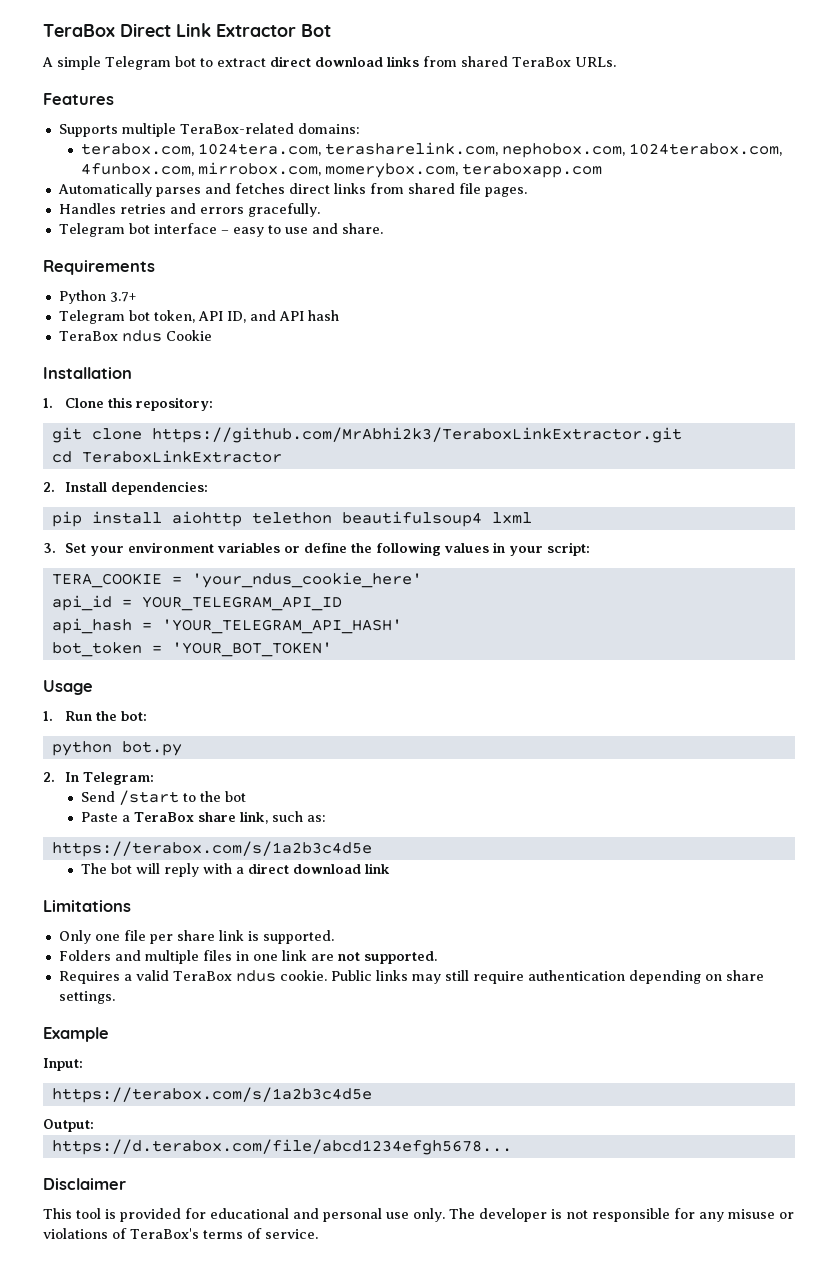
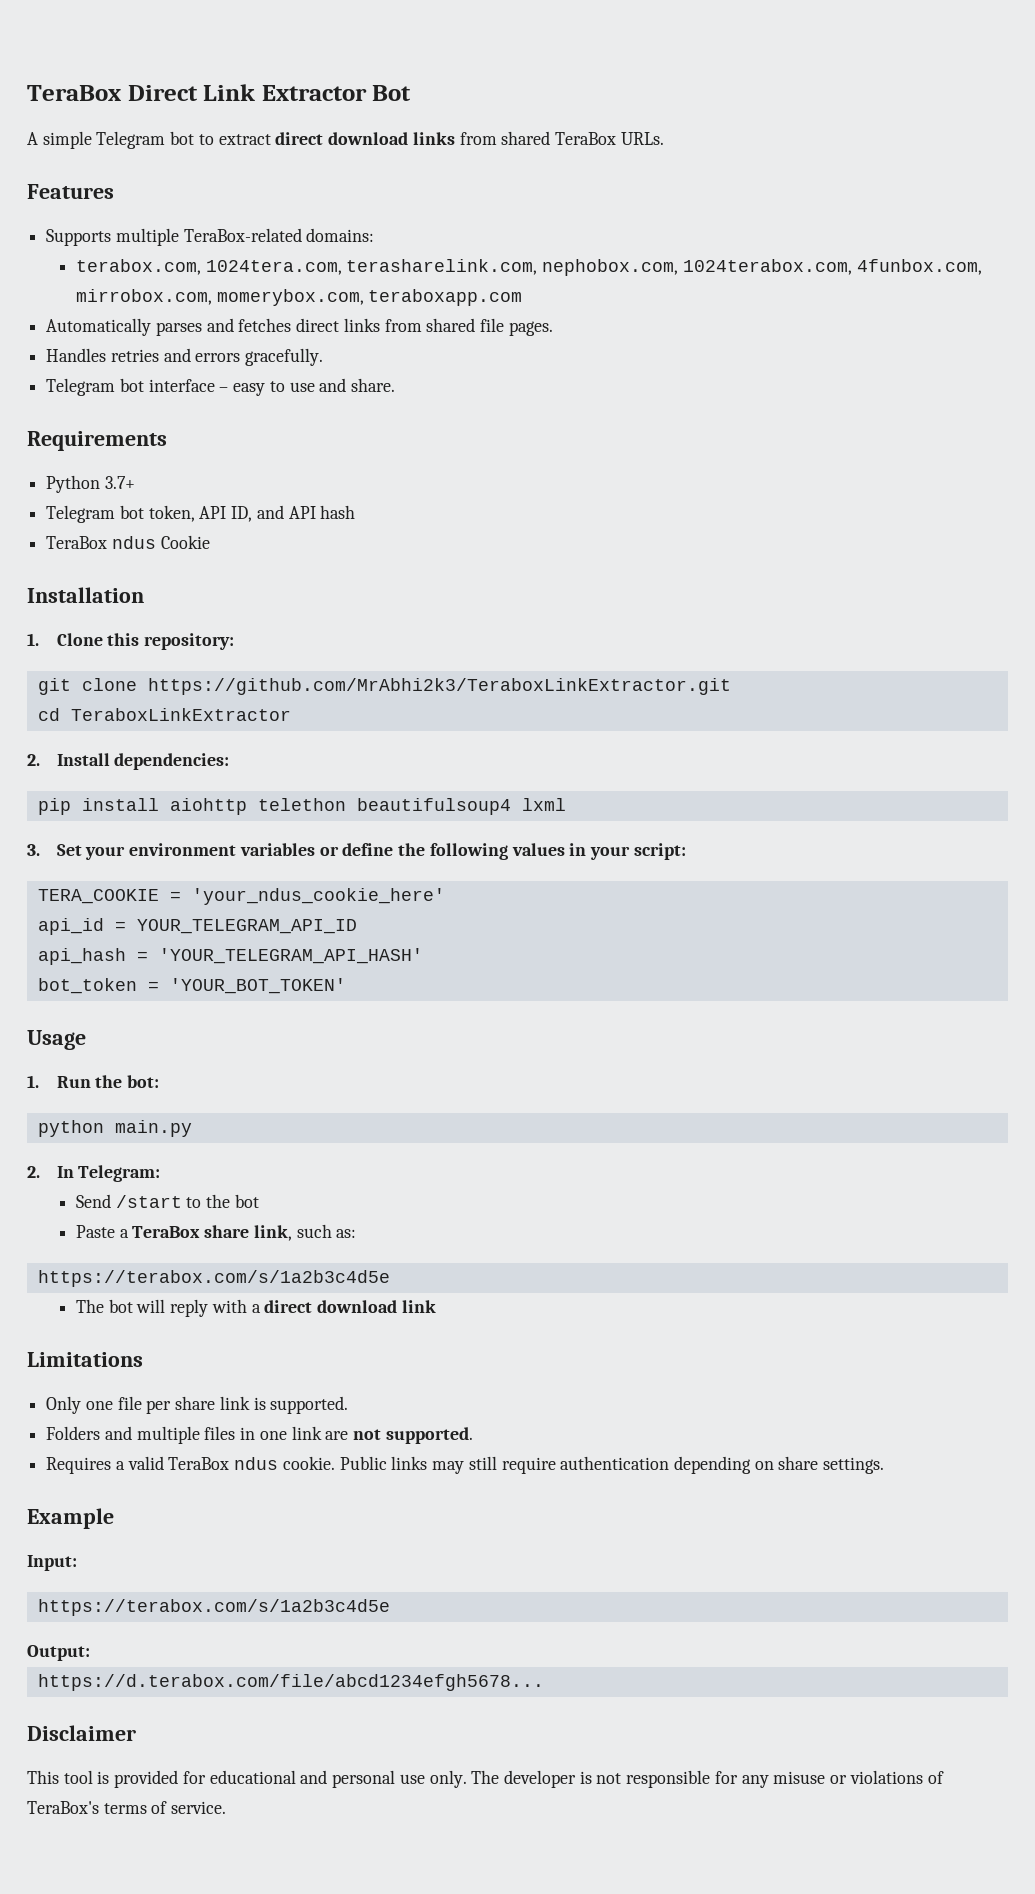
[121,741,182,756] bot.py -> [114,1120,192,1137] main.py

